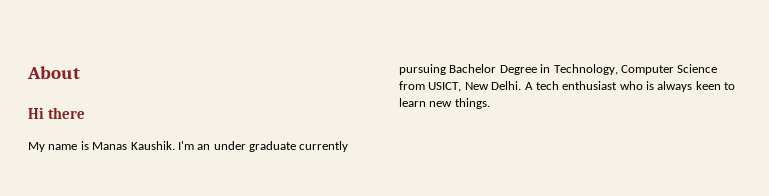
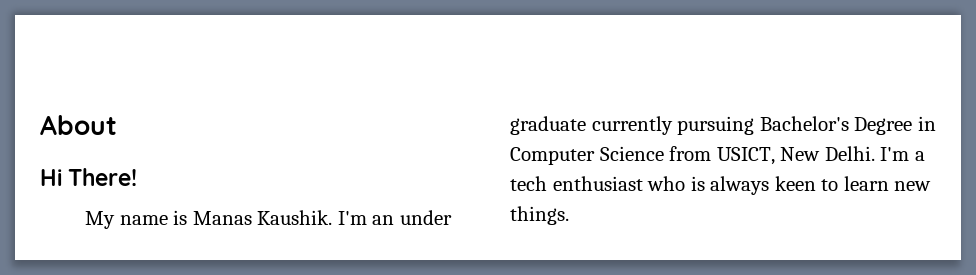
[48,107,86,119] there -> [68,168,138,186] There!
[449,64,497,73] Bachelor -> [759,116,849,131] Bachelor's
[553,64,618,75] Technology, -> (936, 123) none
[524,82,533,90] A -> [880,147,925,161] I'm a

